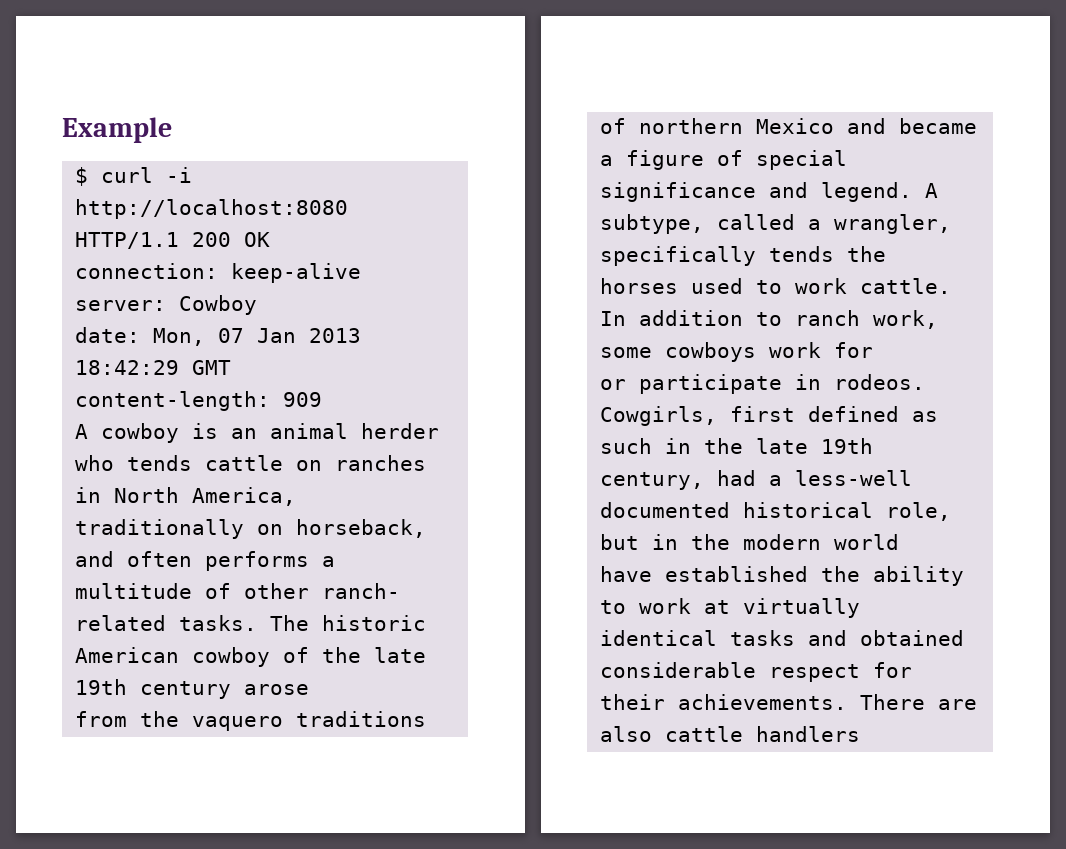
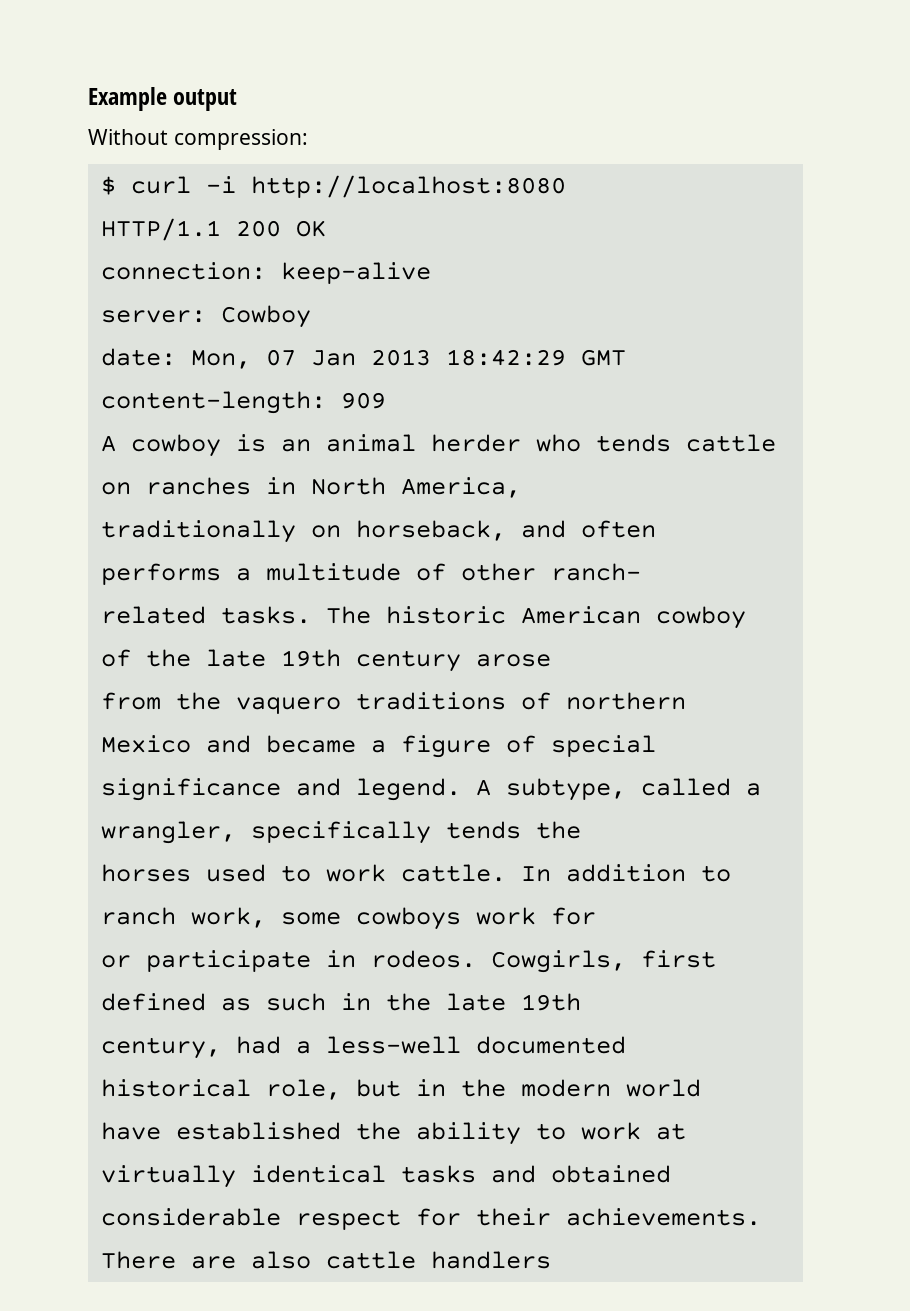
(172, 130) none -> [173,89,238,111] [88,129,308,150] output // Without compression:

